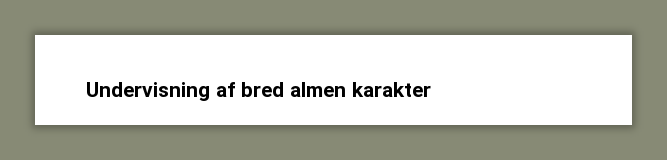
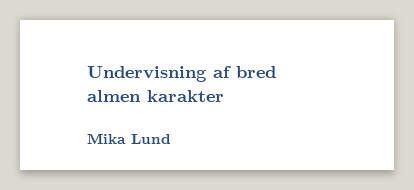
(431, 89) none -> [87,133,171,144] // Mika Lund

